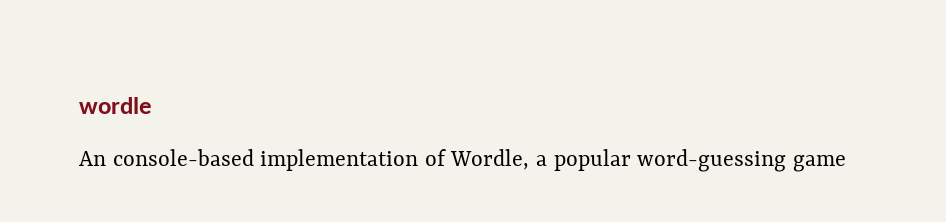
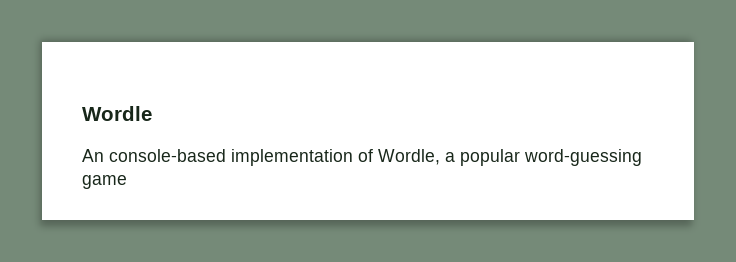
[79,97,152,114] wordle -> [82,106,152,121] Wordle

